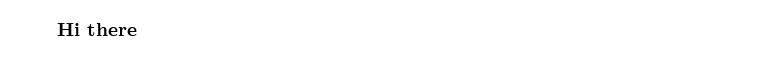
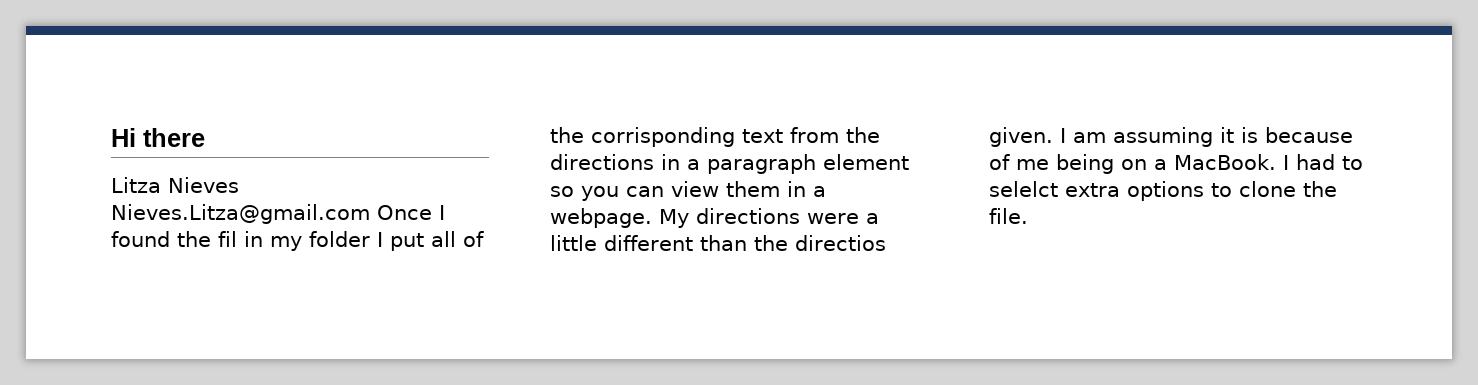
(137, 29) none -> [111,177,239,193] [111,204,445,224] [111,231,484,251] [550,127,880,147] [550,154,909,174] [550,181,826,201] [550,208,879,228] [550,235,886,251] [989,127,1353,147] [989,154,1363,174] [989,181,1337,201] [989,208,1028,224] // Litza Nieves Nieves.Litza@gmail.com Once I found the fil in my folder I put all of the corrisponding text from the directions in a paragraph element so you can view them in a webpage. My directions were a little different than the directios given. I am assuming it is because of me being on a MacBook. I had to selelct extra options to clone the file.

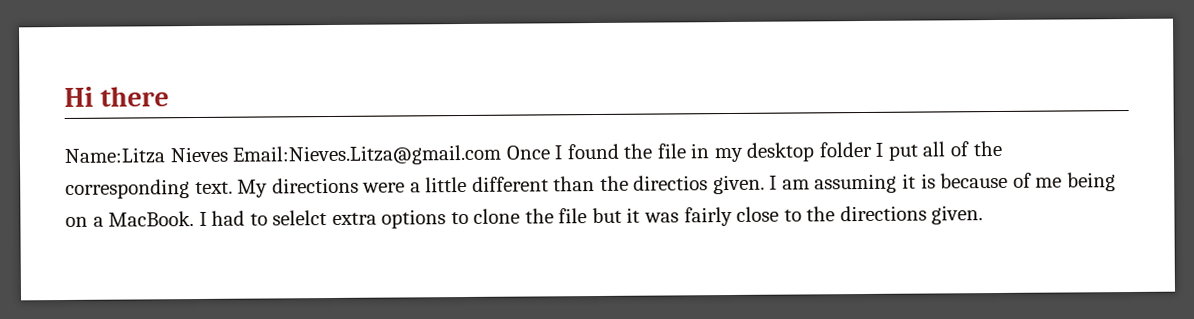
[111,177,239,193] [111,204,370,224] Litza Nieves Nieves.Litza@gmail.com -> [64,144,503,166] Name:Litza Nieves Email:Nieves.Litza@gmail.com
[218,231,237,247] fil -> [656,143,686,159] file
(302, 243) none -> [746,142,816,162] desktop
[591,127,880,147] [550,154,909,174] [550,181,826,201] [550,208,652,228] corrisponding text from the directions in a paragraph element so you can view them in a webpage. -> [65,179,233,199] corresponding text.
[989,208,1028,224] file. -> [558,205,984,227] file but it was fairly close to the directions given.

